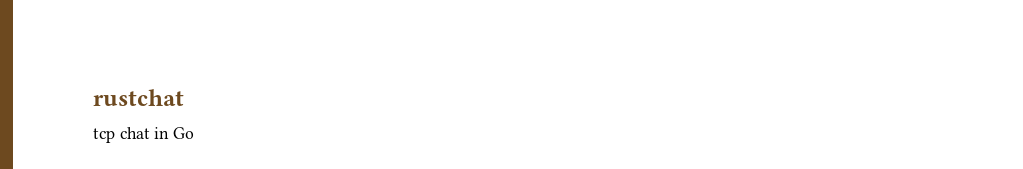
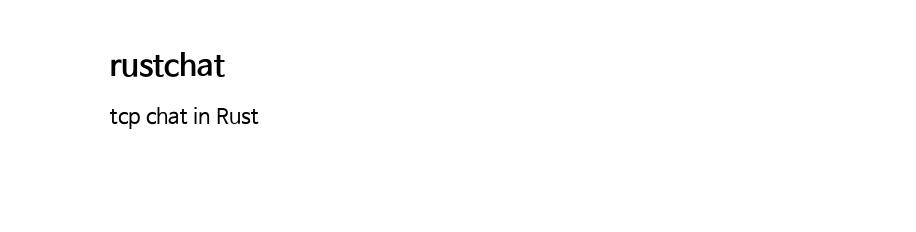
[173,127,195,139] Go -> [215,108,259,125] Rust

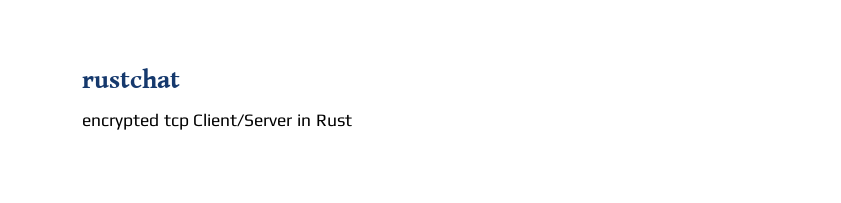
[110,107,188,129] tcp chat -> [82,113,293,130] encrypted tcp Client/Server

